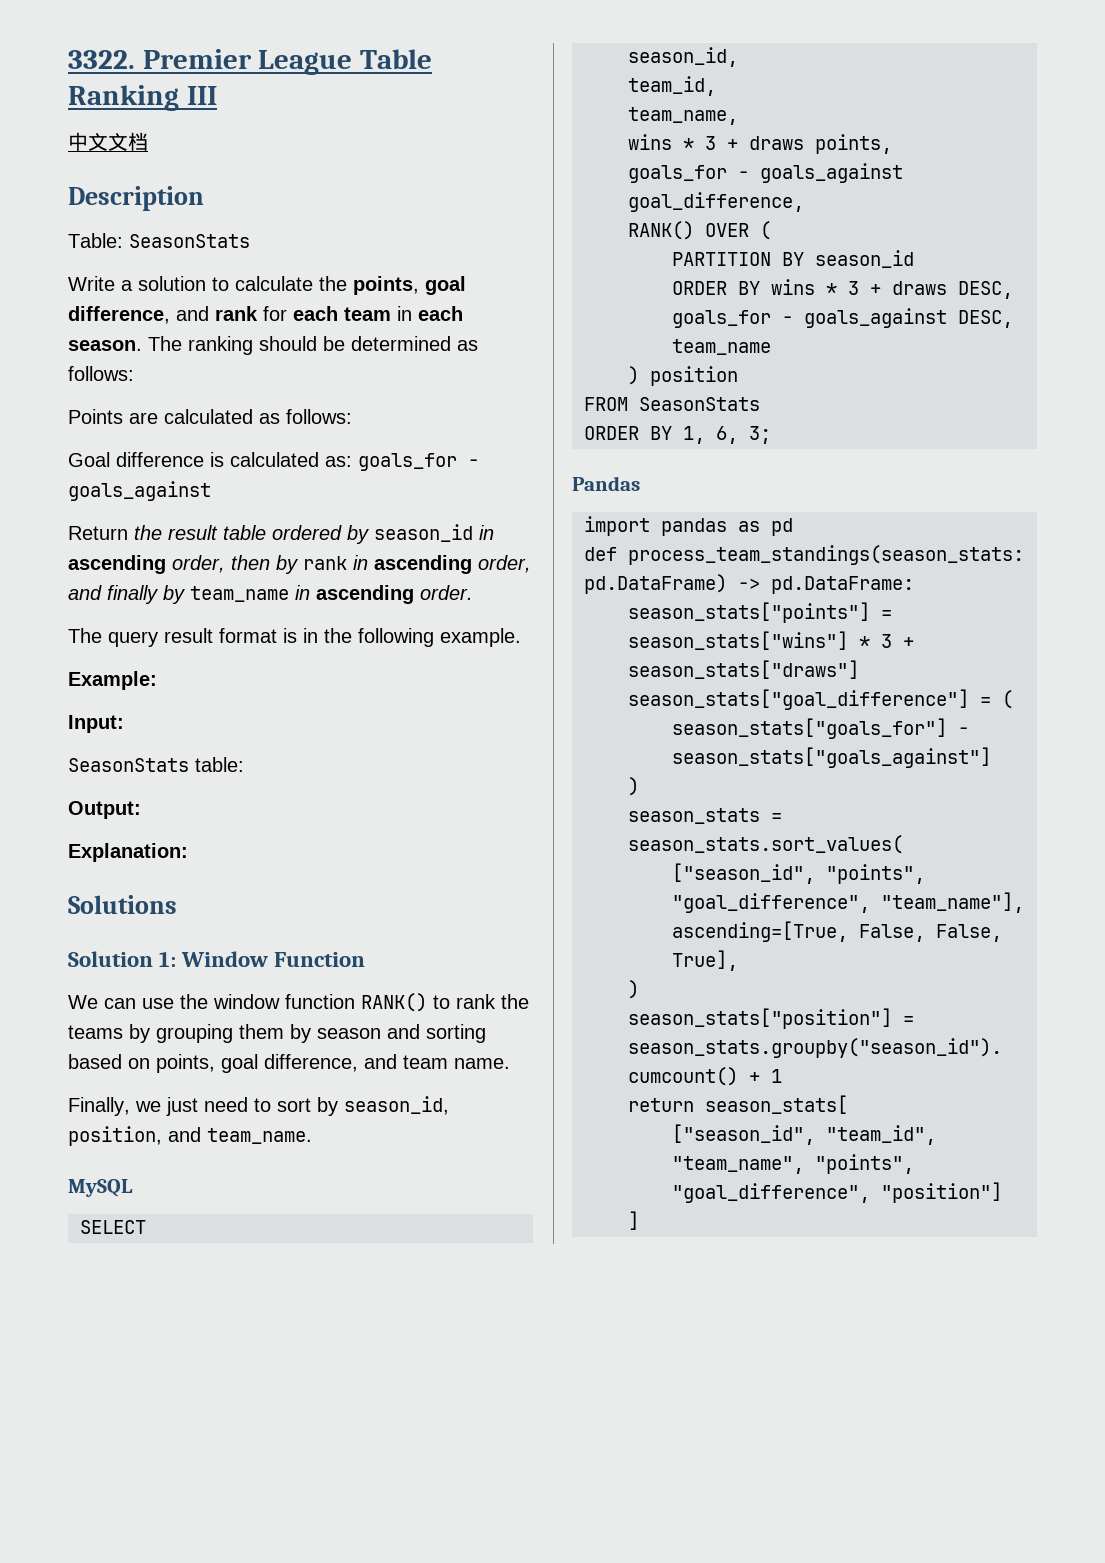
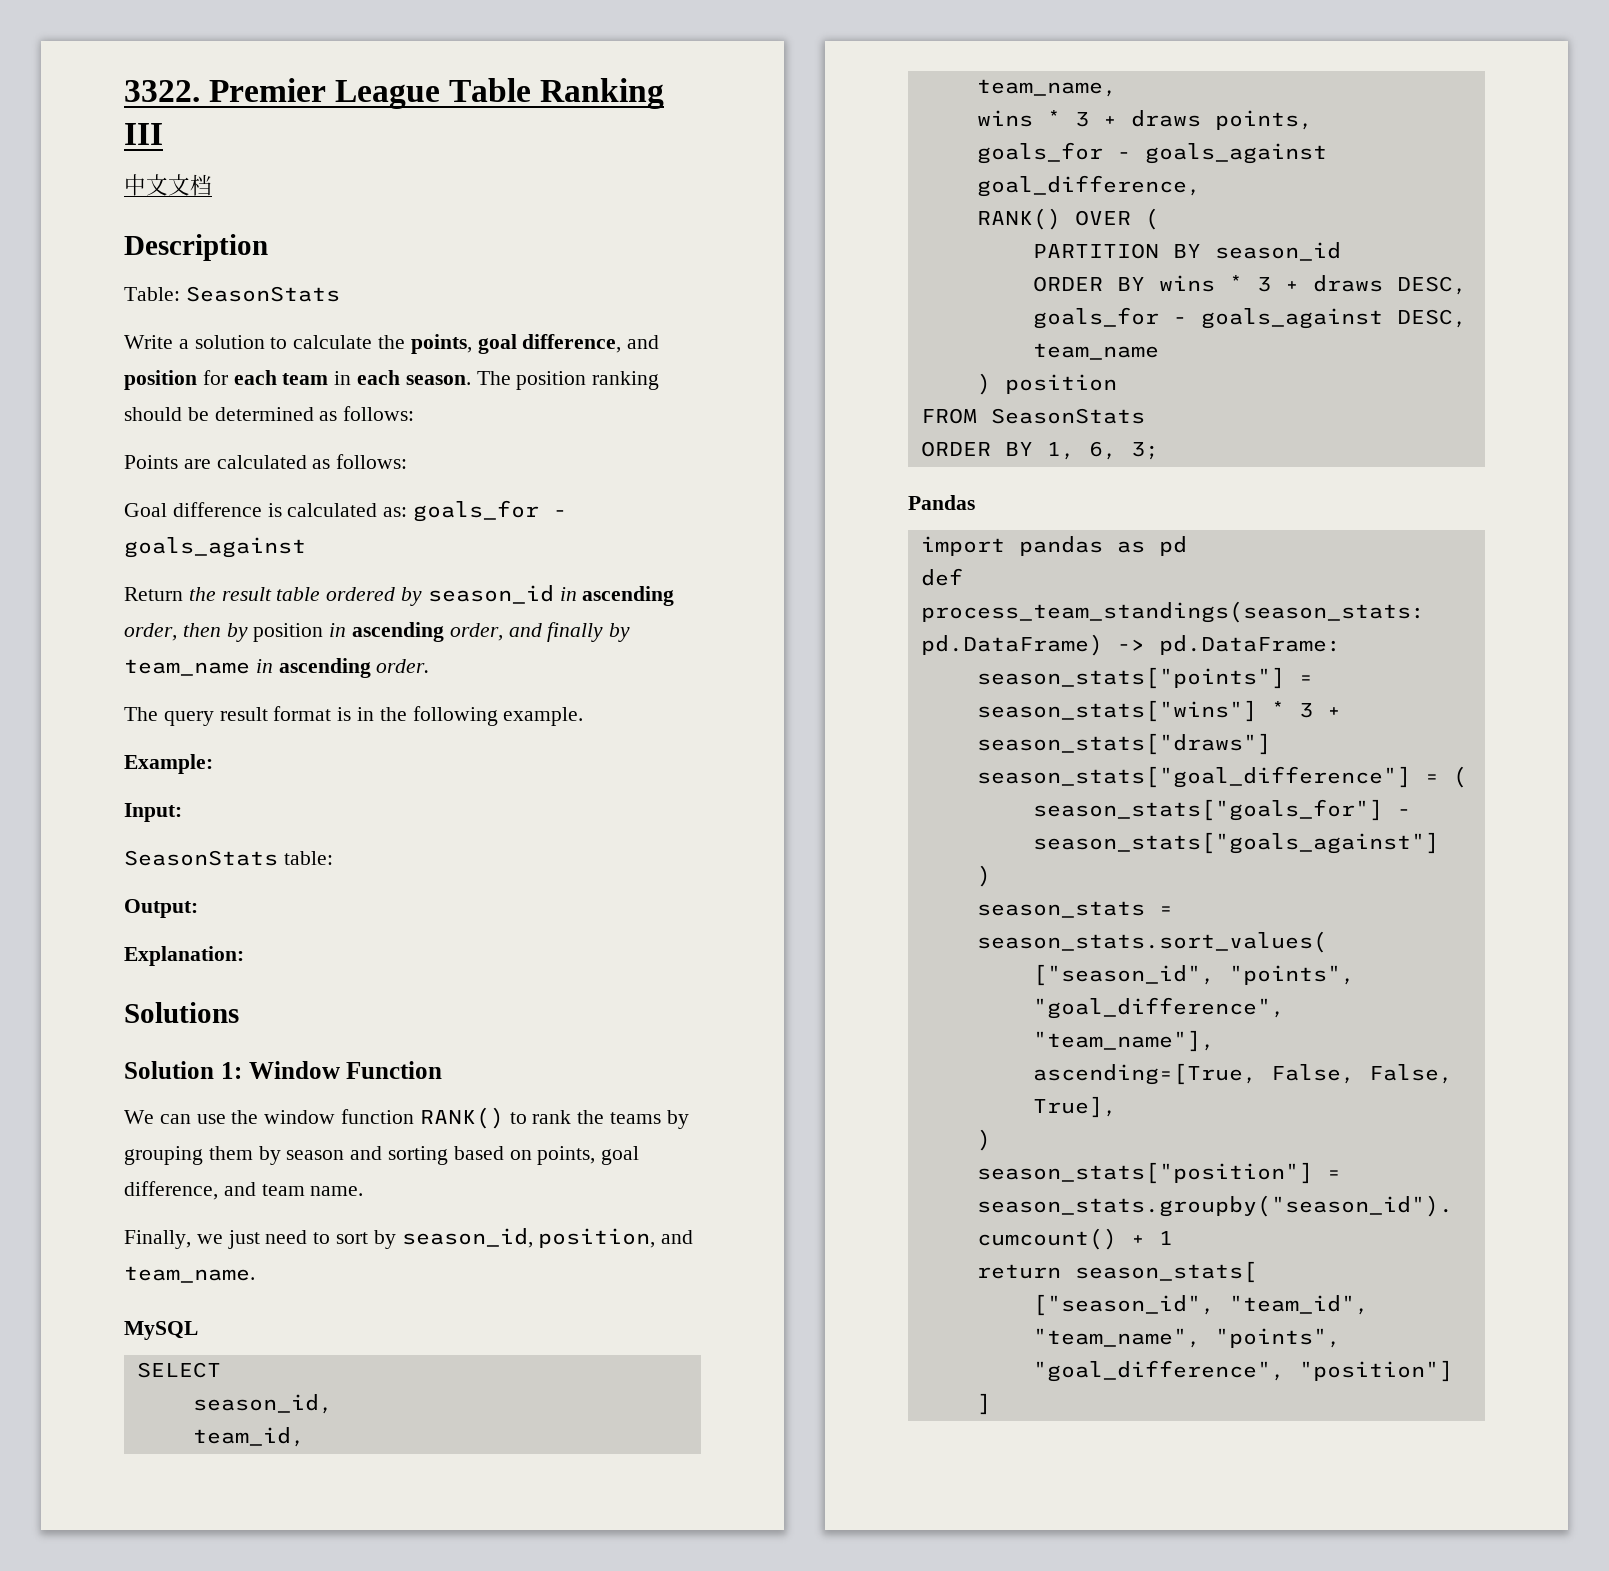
[215,306,258,321] rank -> [124,370,197,390] position
(182, 343) none -> [516,371,587,390] position
[303,556,347,570] rank -> [253,623,324,642] position

